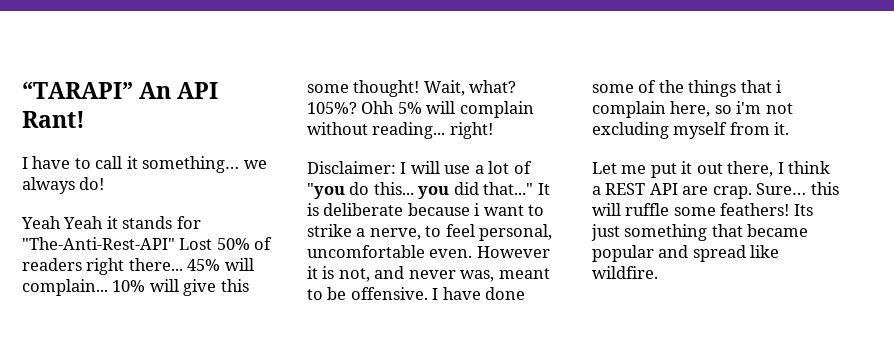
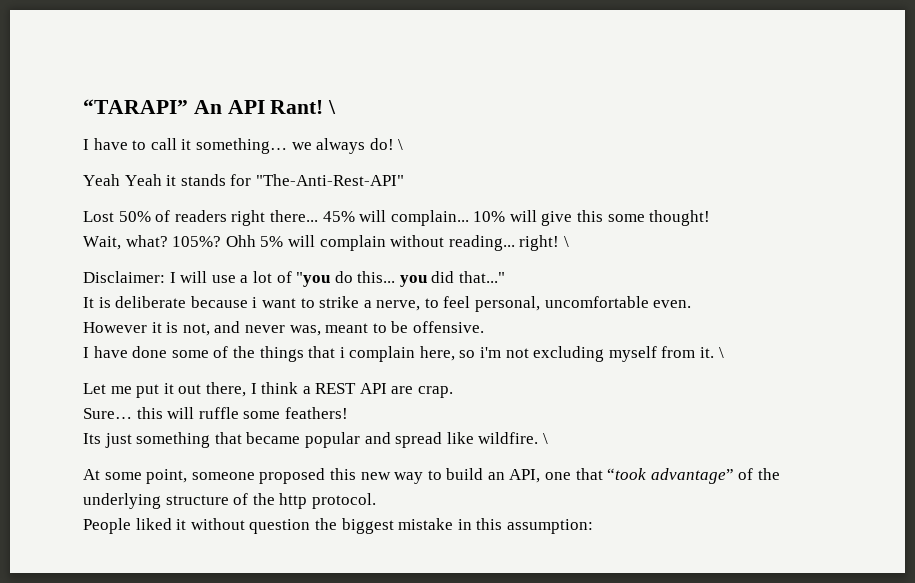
(85, 119) none -> [328,100,337,114] \
(105, 183) none -> [398,139,404,150] \
(175, 243) none -> (404, 180) //
(420, 88) none -> (711, 218) //
(493, 130) none -> [563,236,569,247] \
(534, 188) none -> (506, 277) //
(473, 253) none -> (692, 304) //
(428, 293) none -> (484, 327) //
(790, 128) none -> [718,347,724,358] \
(752, 192) none -> (454, 392) //
(790, 209) none -> (348, 413) //
(658, 272) none -> [542,433,548,444] [83,468,781,484] [83,493,376,509] [83,518,593,534] \ // At some point, someone proposed this new way to build an API, one that “took advantage” of the underlying structure of the http protocol. // People liked it without question the biggest mistake in this assumption:

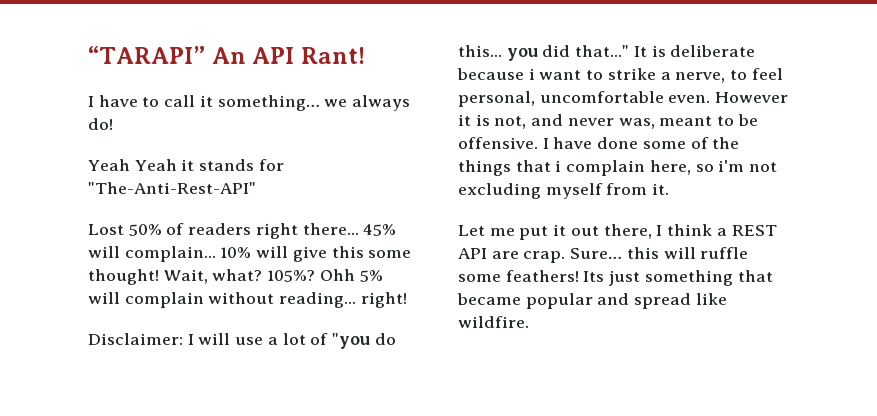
[328,100,337,114] \ -> (365, 55) none
[398,139,404,150] \ -> (113, 124) none
(711, 218) // -> (159, 277) none
[563,236,569,247] \ -> (407, 300) none
(506, 277) // -> (630, 51) none
(692, 304) // -> (711, 99) none
(484, 327) // -> (538, 143) none
[718,347,724,358] \ -> (670, 189) none
(454, 392) // -> (566, 257) none
(348, 413) // -> (579, 276) none
[542,433,548,444] [83,468,781,484] [83,493,376,509] [83,518,593,534] \ // At some point, someone proposed this new way to build an API, one that “took advantage” of the underlying structure of the http protocol. // People liked it without question the biggest mistake in this assumption: -> (529, 322) none

